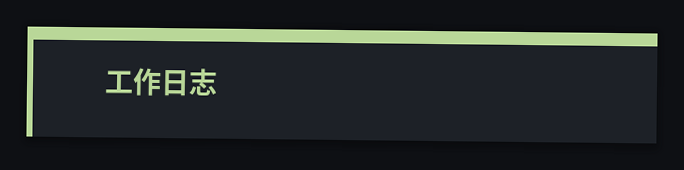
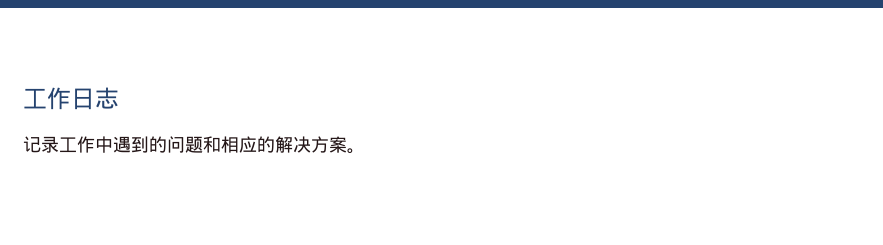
(218, 82) none -> [23,136,365,154] // 记录工作中遇到的问题和相应的解决方案。

